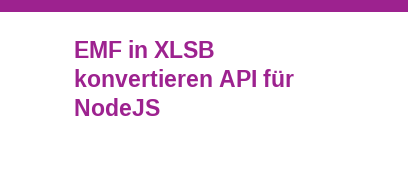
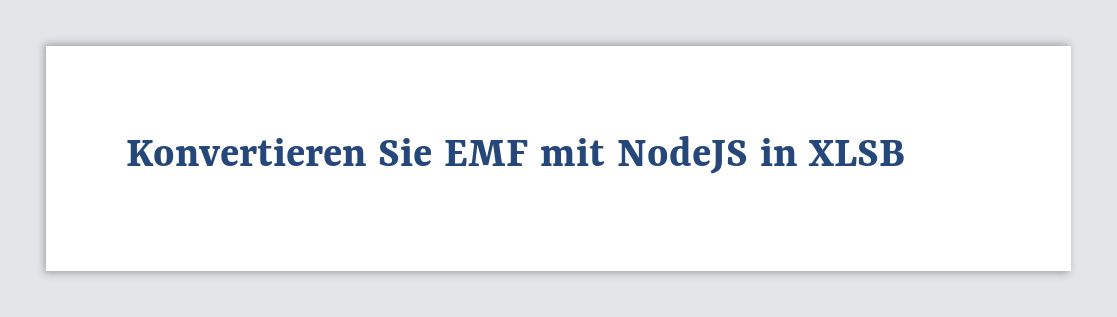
[74,40,216,58] [74,69,295,87] [74,98,160,116] EMF in XLSB konvertieren API für NodeJS -> [126,136,906,174] Konvertieren Sie EMF mit NodeJS in XLSB

